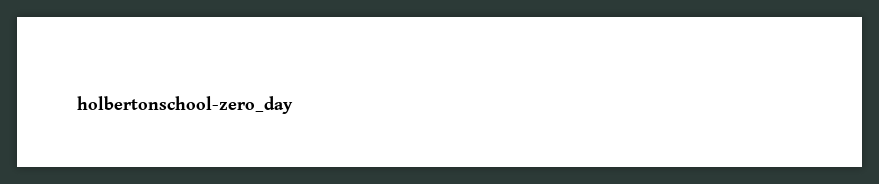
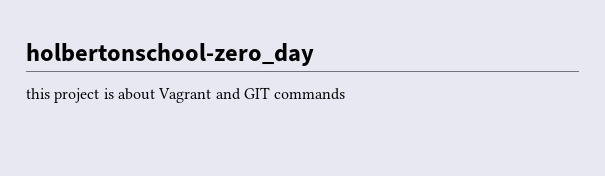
(293, 105) none -> [26,87,346,103] // this project is about Vagrant and GIT commands

